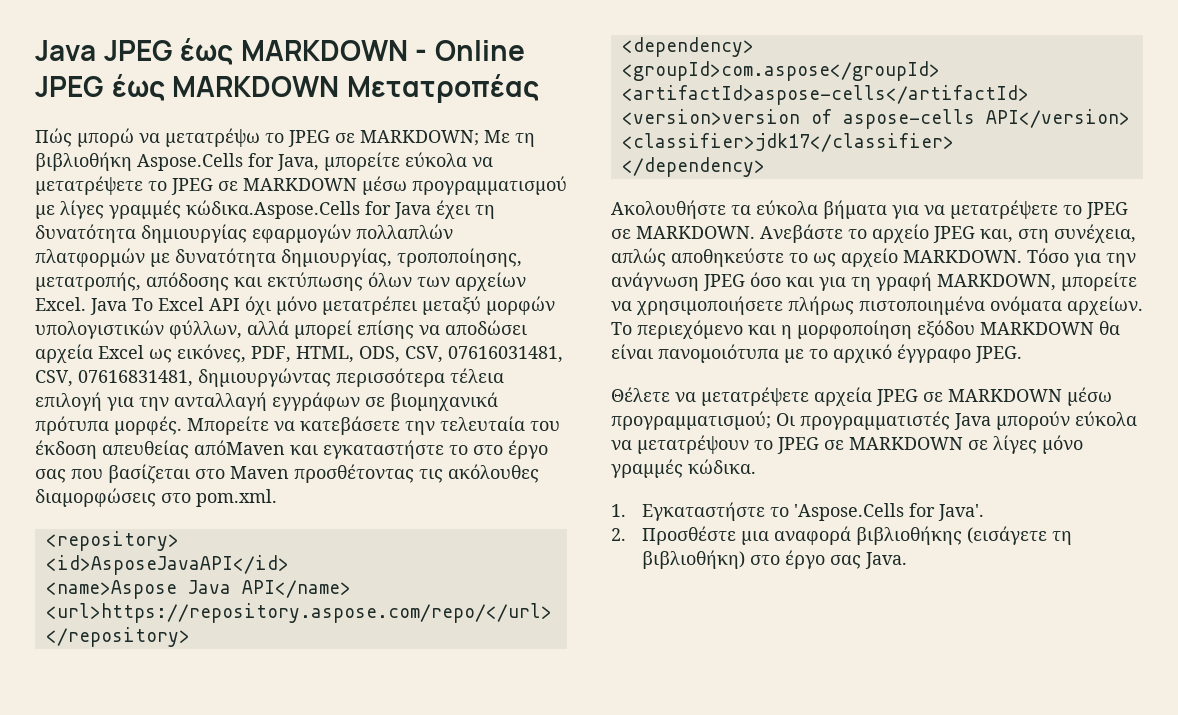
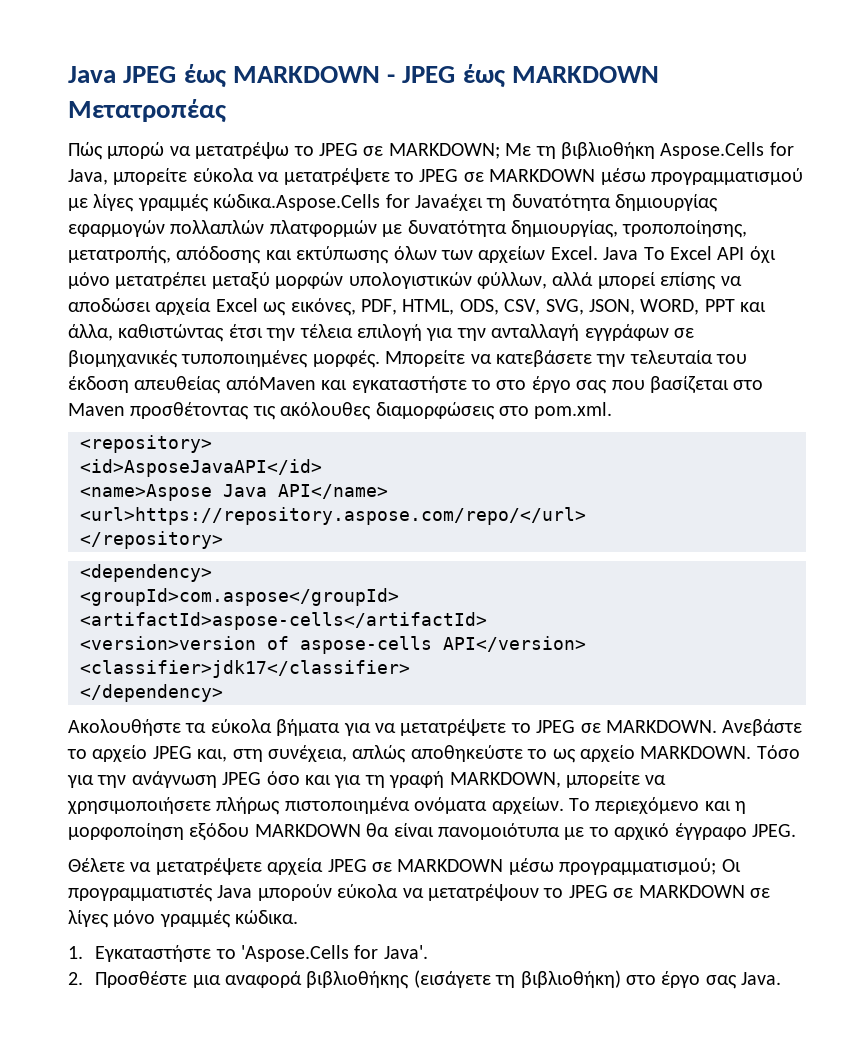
[434,40,525,61] Online -> (396, 78) none
[394,200,470,219] Java έχει -> [415,194,483,211] Javaέχει
[448,346,563,363] [35,368,445,387] 07616031481, CSV, 07616831481, δημιουργώντας περισσότερα -> [545,299,767,315] [68,324,296,342] SVG, JSON, WORD, PPT και άλλα, καθιστώντας έτσι την
[390,392,498,411] [35,416,109,435] βιομηχανικά πρότυπα -> [68,350,309,368] βιομηχανικές τυποποιημένες

